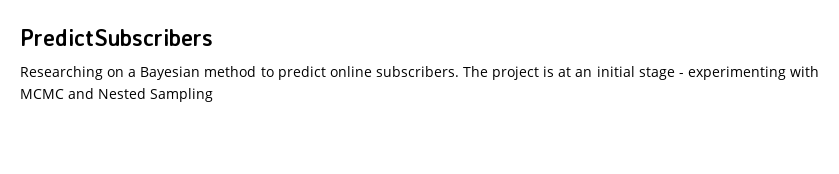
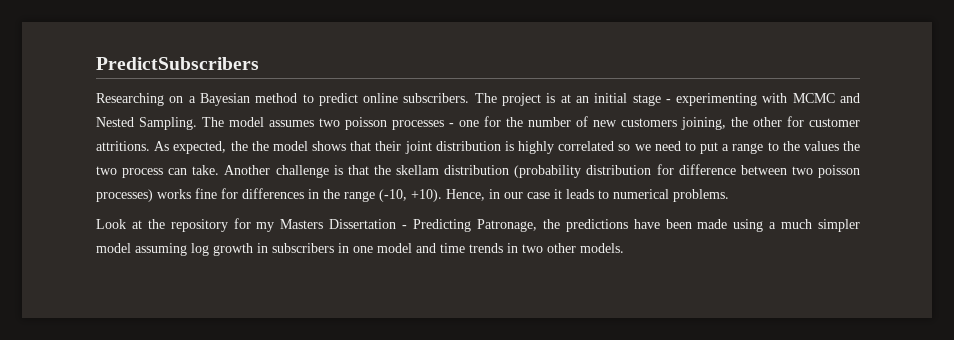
[150,88,213,102] Sampling -> [139,116,860,130] [96,141,860,154] [96,164,861,178] [96,188,729,202] [96,218,861,232] [96,243,624,256] Sampling. The model assumes two poisson processes - one for the number of new customers joining, the other for customer attritions. As expected, the the model shows that their joint distribution is highly correlated so we need to put a range to the values the two process can take. Another challenge is that the skellam distribution (probability distribution for difference between two poisson processes) works fine for differences in the range (-10, +10). Hence, in our case it leads to numerical problems. // Look at the repository for my Masters Dissertation - Predicting Patronage, the predictions have been made using a much simpler model assuming log growth in subscribers in one model and time trends in two other models.

